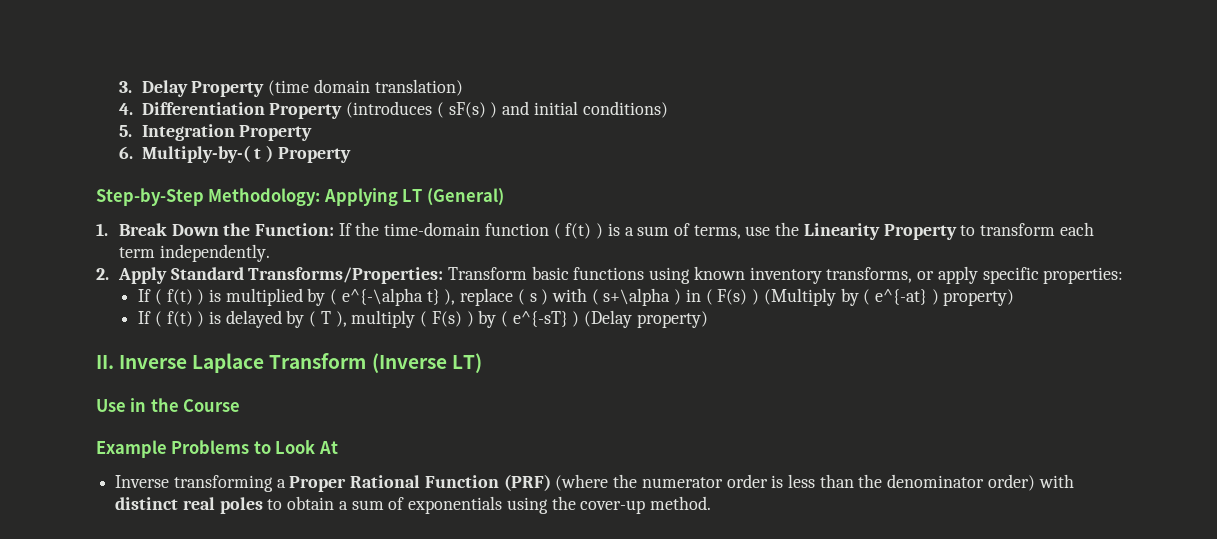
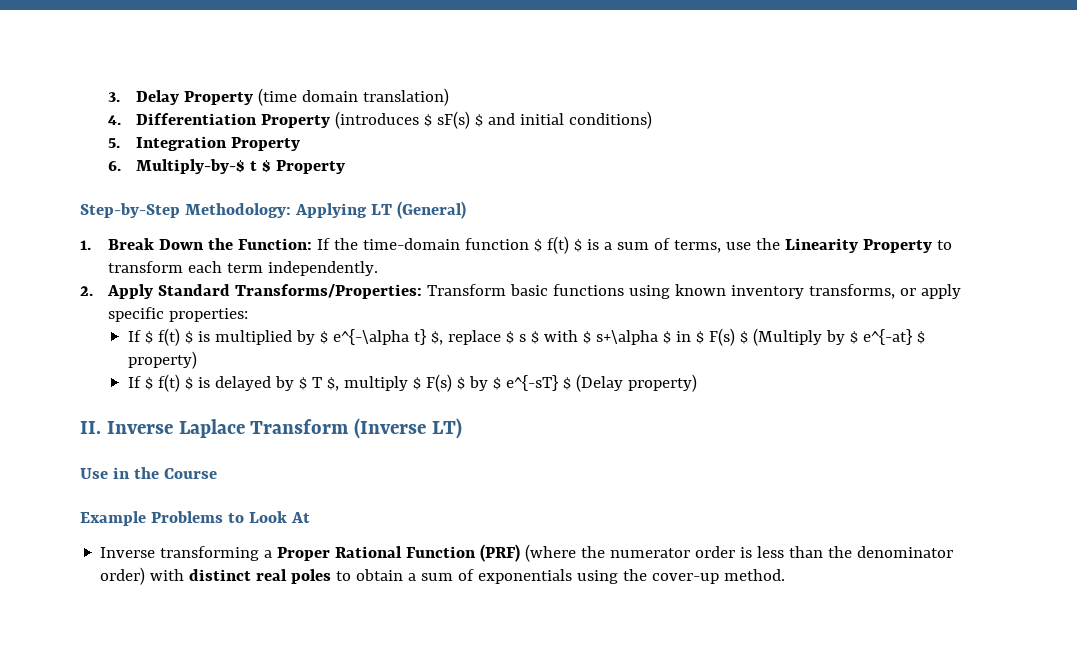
[436,102,498,118] ( sF(s) ) -> [423,111,483,129] $ sF(s) $
[141,145,274,163] Multiply-by-( t ) -> [135,159,271,174] Multiply-by-$ t $
[553,223,604,239] ( f(t) ) -> [533,236,582,254] $ f(t) $
[154,289,205,305] ( f(t) ) -> [145,328,194,346] $ f(t) $
[330,289,338,305] ( -> [320,331,329,344] $
[444,288,1015,306] [138,310,580,328] ), replace ( s ) with ( s+\alpha ) in ( F(s) ) (Multiply by ( e^{-at} ) property) // If ( f(t) ) is delayed by ( T ), multiply ( F(s) ) by ( e^{-sT} ) -> [431,328,925,346] [128,351,198,369] [128,374,572,392] $, replace $ s $ with $ s+\alpha $ in $ F(s) $ (Multiply by $ e^{-at} $ property) // If $ f(t) $ is delayed by $ T $, multiply $ F(s) $ by $ e^{-sT} $

